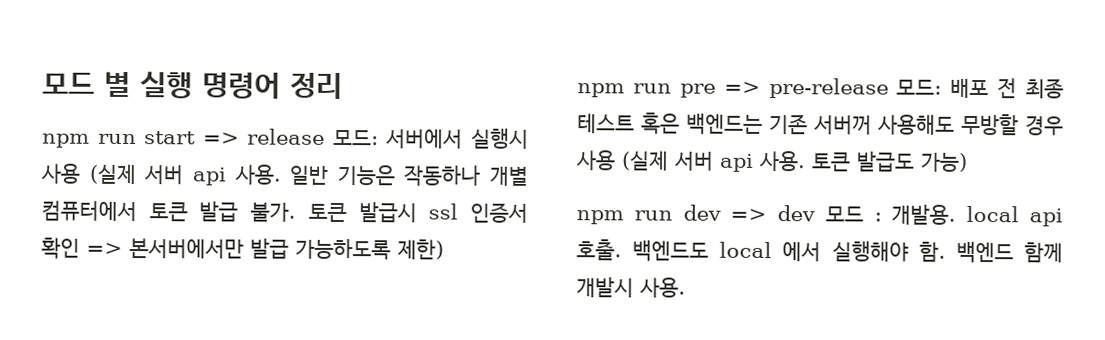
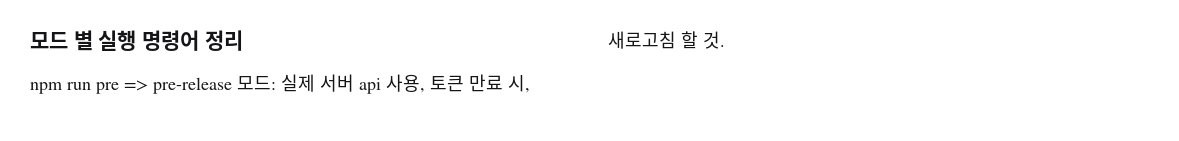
[42,127,529,149] [40,163,529,187] [41,200,528,223] [41,237,444,261] // npm run start => release 모드: 서버에서 실행시 사용 (실제 서버 api 사용. 일반 기능은 작동하나 개별 컴퓨터에서 토큰 발급 불가. 토큰 발급시 ssl 인증서 확인 => 본서버에서만 발급 가능하도록 제한) -> (243, 40) none
[950,78,1064,99] [577,112,1064,136] [575,150,968,172] [576,204,1063,227] [576,239,1063,264] [576,277,686,298] 배포 전 최종 테스트 혹은 백엔드는 기존 서버꺼 사용해도 무방할 경우 사용 (실제 서버 api 사용. 토큰 발급도 가능) // npm run dev => dev 모드 : 개발용. local api 호출. 백엔드도 local 에서 실행해야 함. 백엔드 함께 개발시 사용. -> [281,74,530,94] [608,31,725,49] 실제 서버 api 사용, 토큰 만료 시, 새로고침 할 것.

